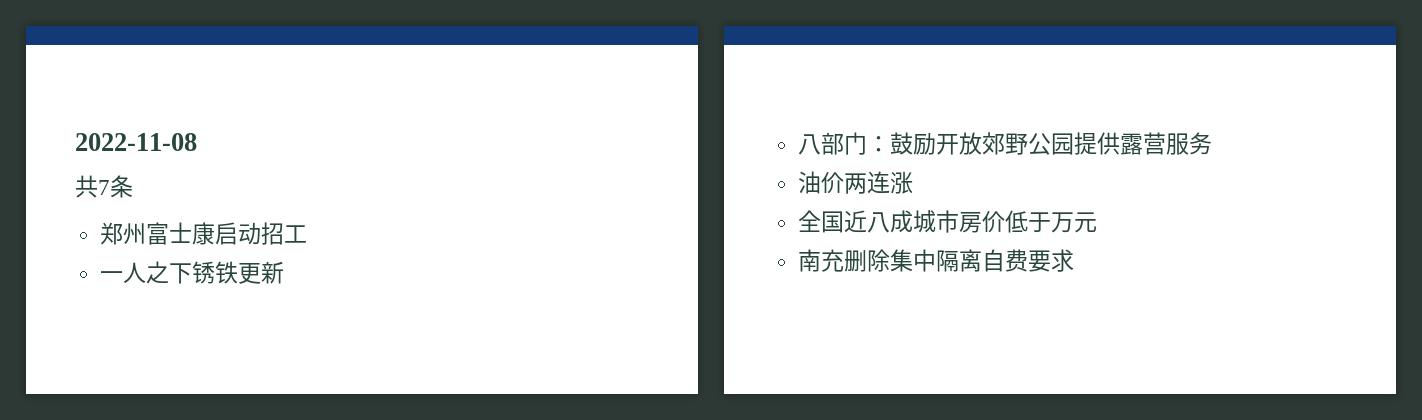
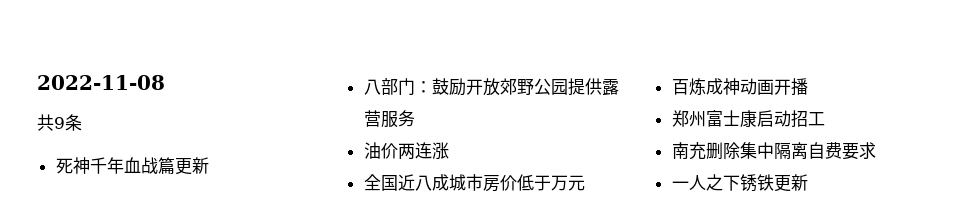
[98,180,110,195] 7 -> [54,117,65,129] 9
[100,222,308,245] [100,261,239,284] 郑州富士康启动招工 // 一人之下锈铁 -> [55,157,175,175] 死神千年血战篇
(1098, 222) none -> [671,78,808,96] [671,110,825,128] // 百炼成神动画开播 // 郑州富士康启动招工
(1075, 260) none -> [671,174,808,192] // 一人之下锈铁更新

